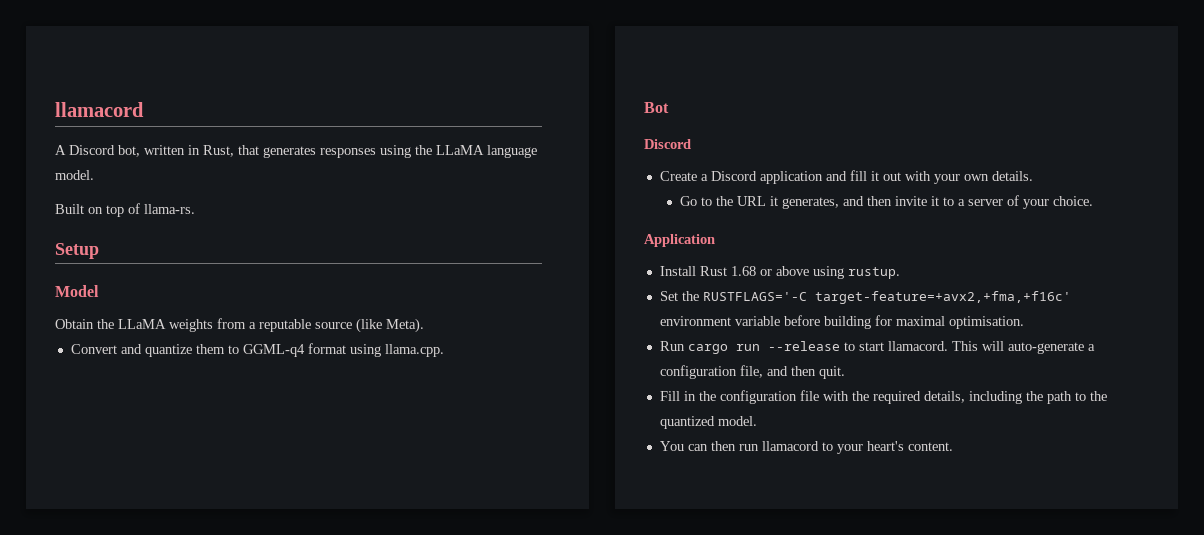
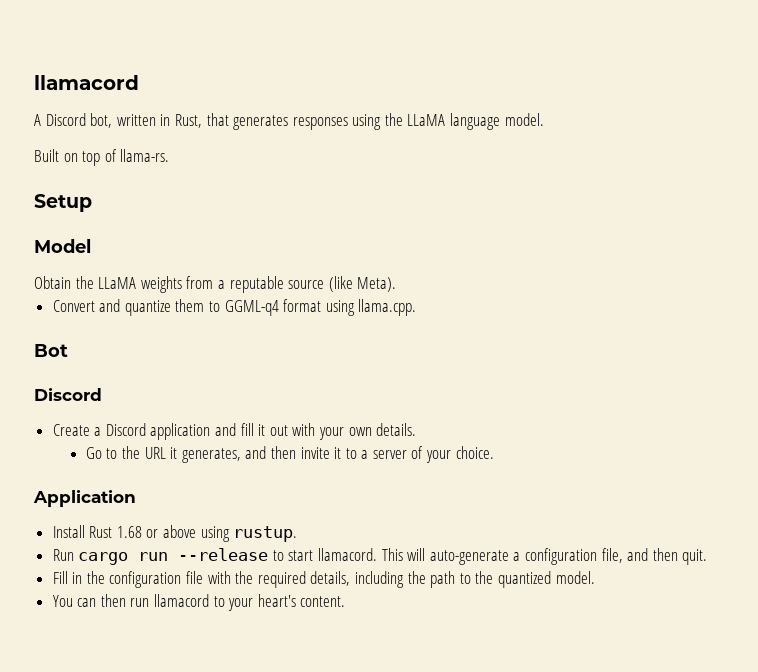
[659,291,1071,304] [659,315,1024,329] // Set the RUSTFLAGS='-C target-feature=+avx2,+fma,+f16c' environment variable before building for maximal optimisation. -> (298, 534) none

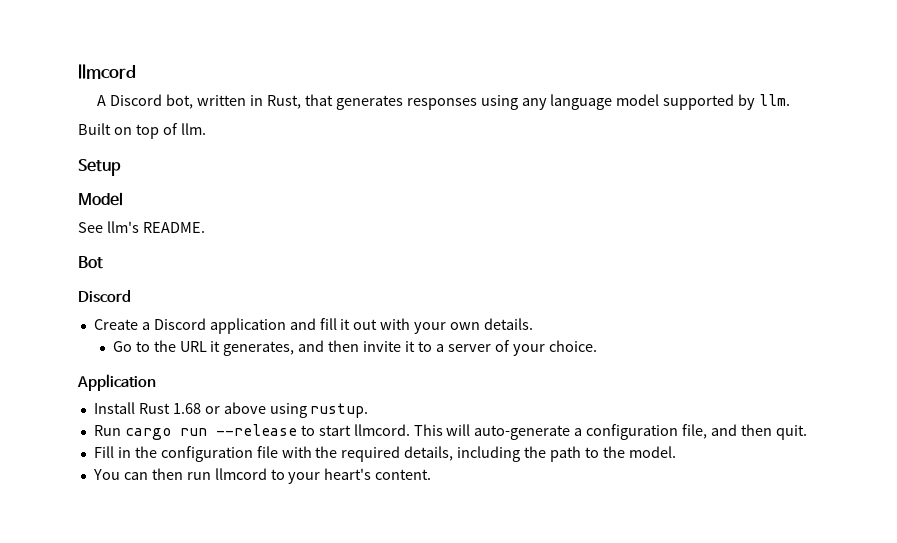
[34,75,139,90] llamacord -> [78,64,136,79] llmcord
[384,113,544,130] the LLaMA language model. -> [521,94,791,110] any language model supported by llm.
[120,149,170,162] llama-rs. -> [180,123,206,135] llm.
[34,276,397,293] [52,299,417,316] Obtain the LLaMA weights from a reputable source (like Meta). // Convert and quantize them to GGML-q4 format using llama.cpp. -> [78,221,205,233] See llm's README.
[318,548,378,561] llamacord. -> [353,424,410,436] llmcord.
[497,571,551,588] quantized -> (625, 452) none
[154,594,210,607] llamacord -> [214,468,267,480] llmcord

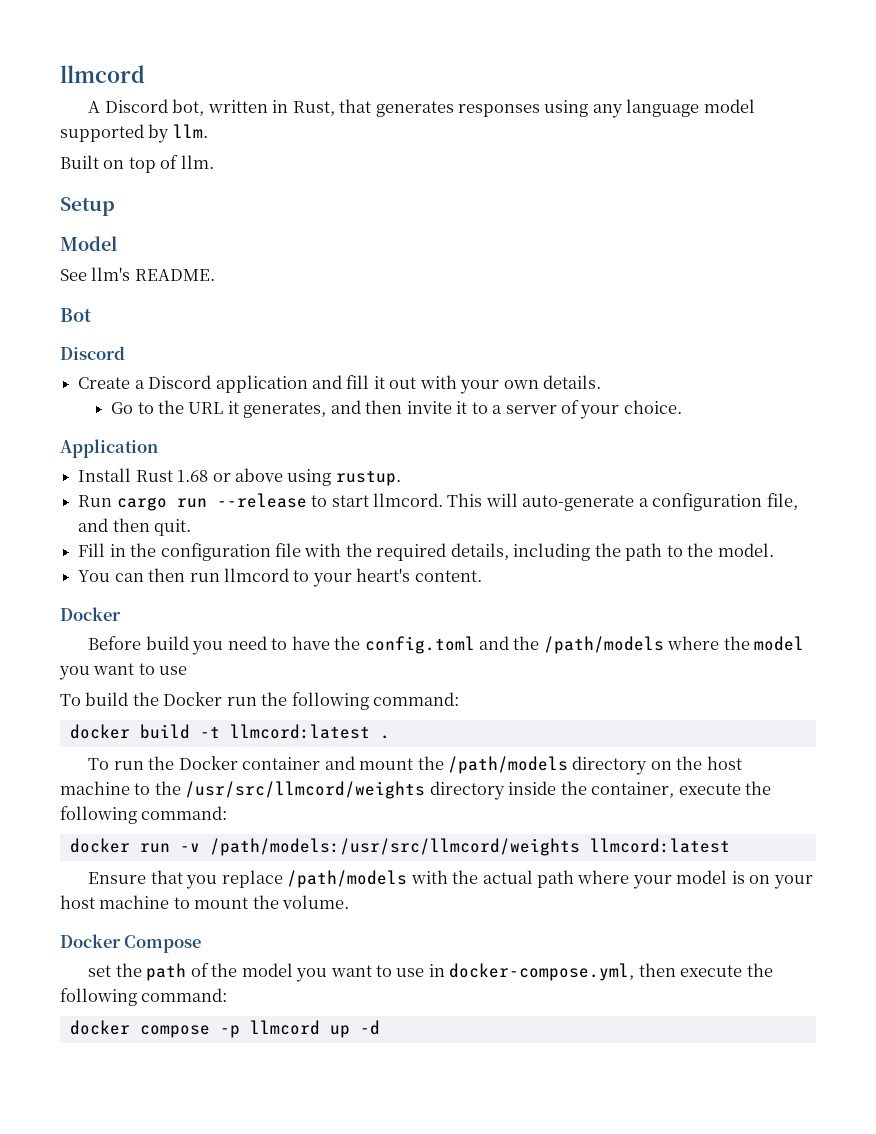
(432, 474) none -> [60,607,121,621] [88,636,805,655] [59,663,188,680] [60,692,460,710] [69,724,390,739] [88,756,742,775] [60,781,772,800] [60,806,228,824] [69,838,730,856] [88,870,813,889] [60,895,350,909] [60,934,202,953] [88,963,773,982] [60,988,228,1006] [69,1020,380,1038] // Docker // Before build you need to have the config.toml and the /path/models where the model you want to use // To build the Docker run the following command: // docker build -t llmcord:latest . // To run the Docker container and mount the /path/models directory on the host machine to the /usr/src/llmcord/weights directory inside the container, execute the following command: // docker run -v /path/models:/usr/src/llmcord/weights llmcord:latest // Ensure that you replace /path/models with the actual path where your model is on your host machine to mount the volume. // Docker Compose // set the path of the model you want to use in docker-compose.yml, then execute the following command: // docker compose -p llmcord up -d

